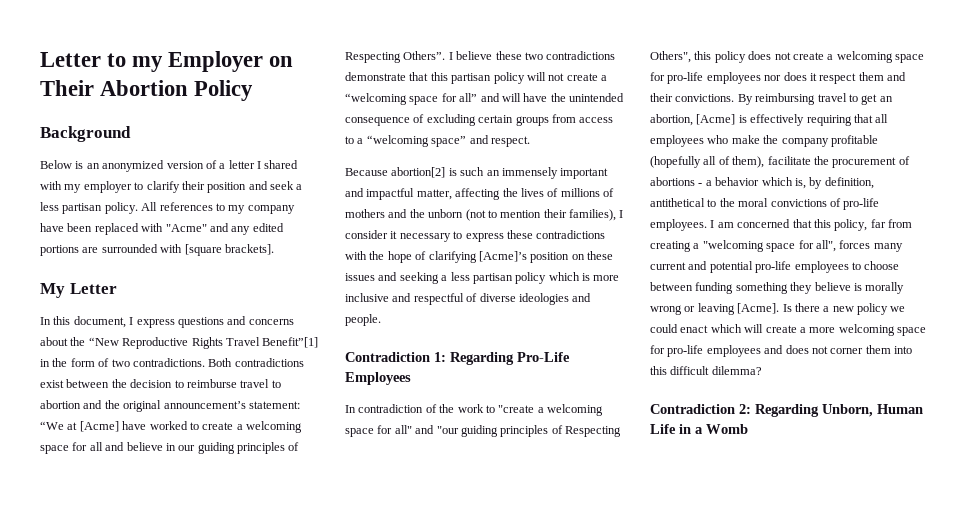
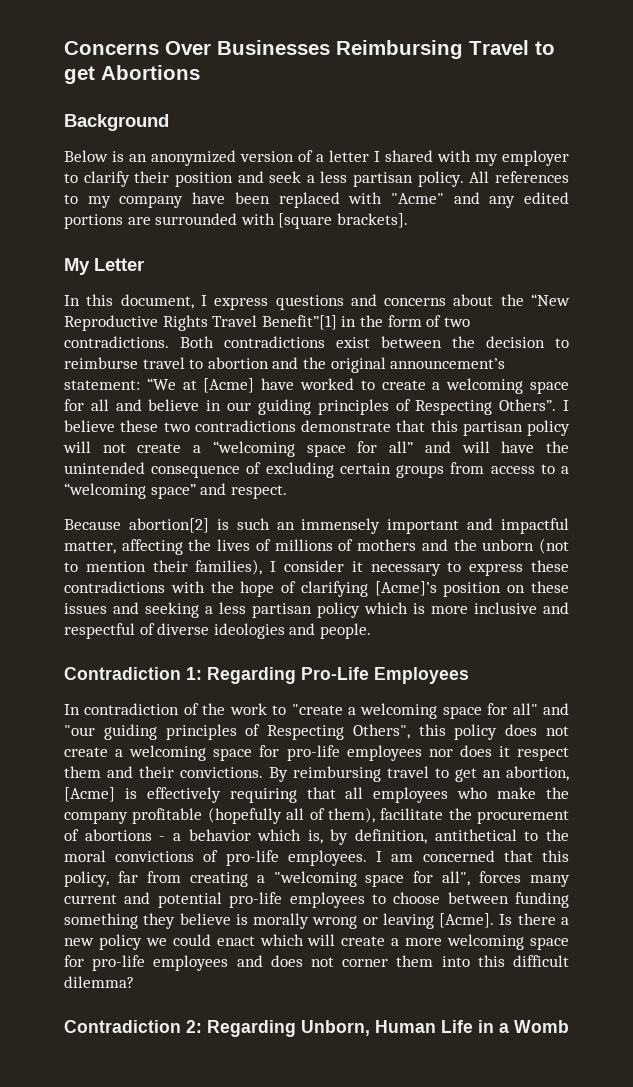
[40,51,294,72] [40,80,254,101] Letter to my Employer on Their Abortion Policy -> [64,40,555,59] [64,65,200,84] Concerns Over Businesses Reimbursing Travel to get Abortions

